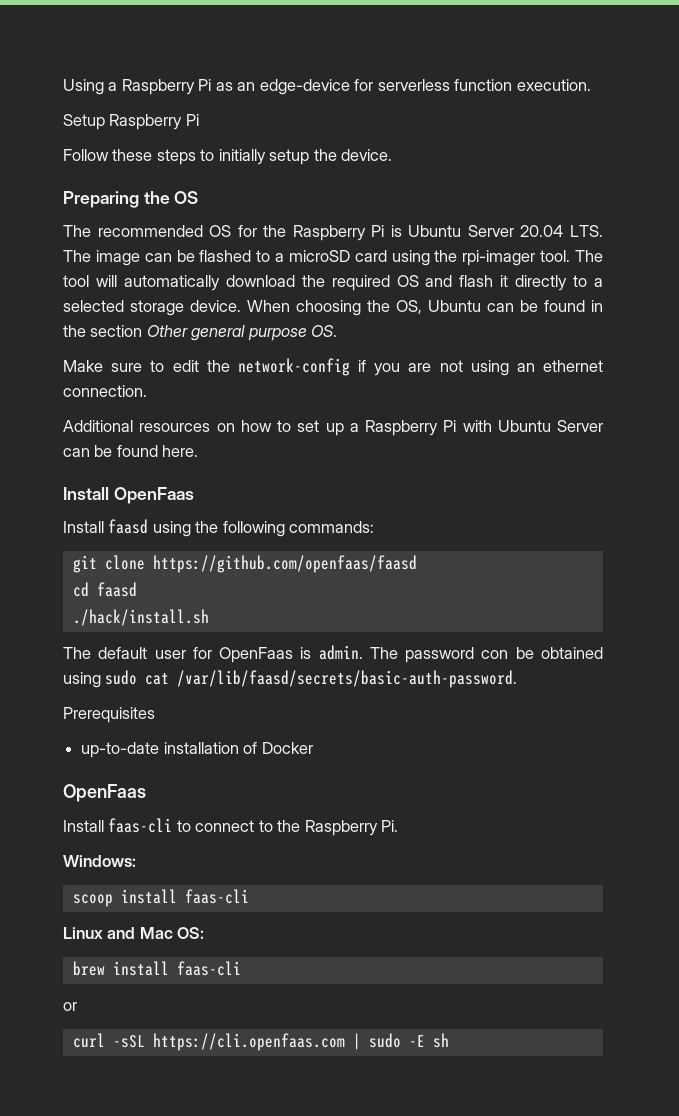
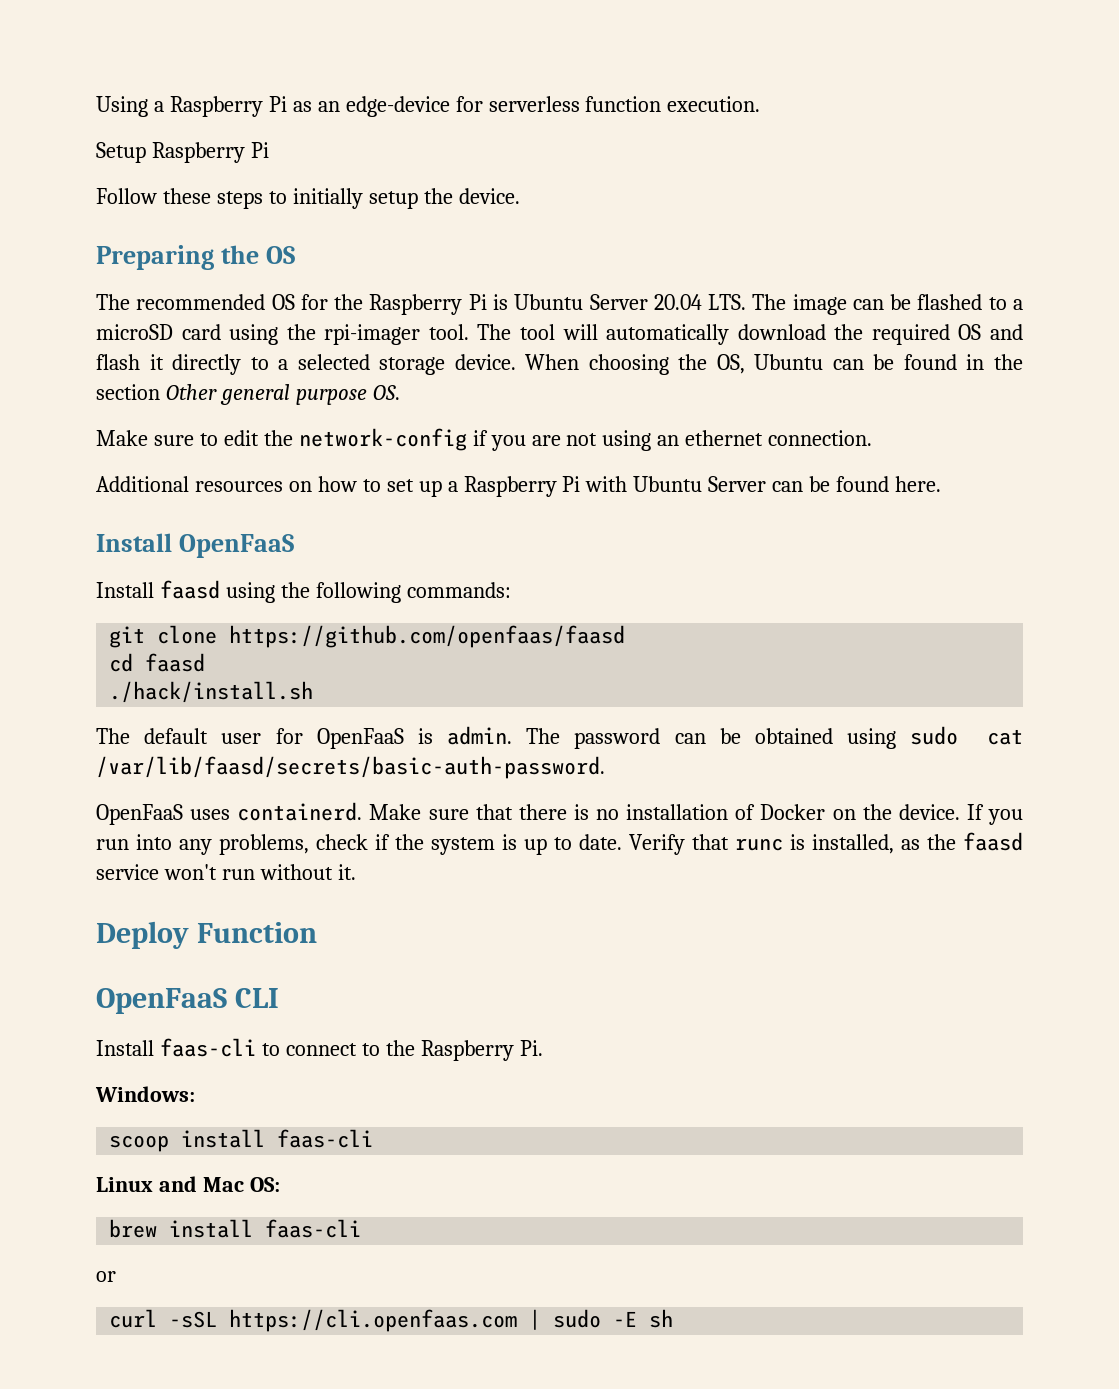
[113,487,194,504] OpenFaas -> [178,534,294,558] OpenFaaS
[219,647,294,663] OpenFaas -> [316,728,404,749] OpenFaaS
[481,650,509,659] con -> [674,733,706,744] can
[63,707,155,723] [81,742,313,758] [63,784,146,802] Prerequisites // up-to-date installation of Docker // OpenFaas -> [96,802,1023,825] [96,832,1023,855] [96,864,356,880] [96,921,317,949] [96,988,279,1014] OpenFaaS uses containerd. Make sure that there is no installation of Docker on the device. If you run into any problems, check if the system is up to date. Verify that runc is installed, as the faasd service won't run without it. // Deploy Function // OpenFaaS CLI

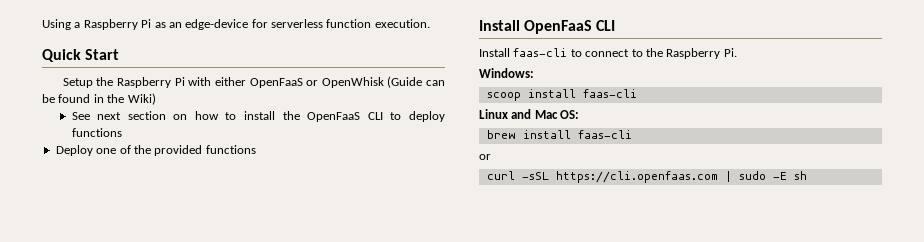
(761, 104) none -> [42,49,120,62] // Quick Start
[151,142,269,163] [96,188,520,209] [96,245,295,270] [96,294,1024,315] [96,324,1023,345] [96,354,824,375] Raspberry Pi // Follow these steps to initially setup the device. // Preparing the OS // The recommended OS for the Raspberry Pi is Ubuntu Server 20.04 LTS. The image can be flashed to a microSD card using the rpi-imager tool. The tool will automatically download the required OS and flash it directly to a selected storage device. When choosing the OS, Ubuntu -> [96,76,423,88] the Raspberry Pi with either OpenFaaS or OpenWhisk (Guide
[96,384,400,405] [96,428,873,451] [96,476,942,497] [96,533,294,558] [96,580,511,603] [109,625,626,648] [109,653,206,672] [109,681,314,703] [96,726,1023,749] [96,756,605,779] [96,802,1023,825] [96,832,1023,855] [96,864,356,880] [96,921,317,949] section Other general purpose OS. // Make sure to edit the network-config if you are not using an ethernet connection. // Additional resources on how to set up a Raspberry Pi with Ubuntu Server can be found here. // Install OpenFaaS // Install faasd using the following commands: // git clone https://github.com/openfaas/faasd // cd faasd // ./hack/install.sh // The default user for OpenFaaS is admin. The password can be obtained using sudo cat /var/lib/faasd/secrets/basic-auth-password. // OpenFaaS uses containerd. Make sure that there is no installation of Docker on the device. If you run into any problems, check if the system is up to date. Verify that runc is installed, as the faasd service won't run without it. // Deploy Function // -> [127,93,156,105] [71,111,445,122] [71,128,122,137] [55,145,256,156] [479,20,520,31] Wiki) // See next section on how to install the OpenFaaS CLI to deploy functions // Deploy one of the provided functions // Install

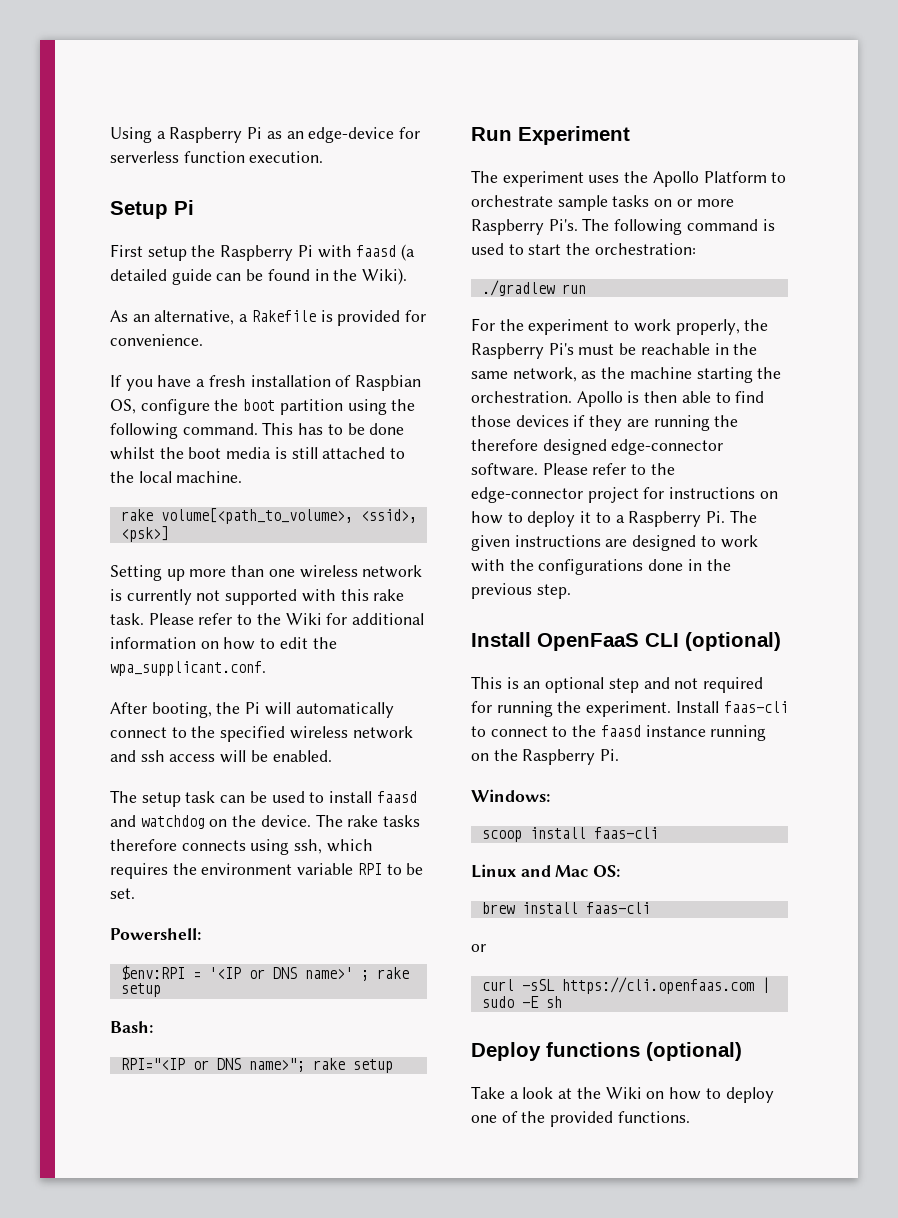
[42,49,120,62] [62,76,423,88] Quick Start // Setup the Raspberry Pi with either OpenFaaS or OpenWhisk (Guide -> [110,200,194,219] [110,244,416,261] [110,269,212,285] Setup Pi // First setup the Raspberry Pi with faasd (a detailed guide
[127,93,156,105] [71,111,445,122] [71,128,122,137] [55,145,256,156] [479,20,616,34] Wiki) // See next section on how to install the OpenFaaS CLI to deploy functions // Deploy one of the provided functions // Install OpenFaaS CLI // -> [362,268,408,285] [110,310,427,326] [110,334,203,346] [110,375,422,391] [110,399,416,415] [110,422,405,439] [110,447,406,460] [110,471,243,483] [120,508,417,524] [120,526,169,542] [110,565,423,581] [110,589,405,605] [110,613,425,625] [110,637,337,650] [110,661,266,676] [110,702,394,718] [110,726,413,742] [110,750,332,763] [110,790,417,807] [110,814,421,829] [110,839,373,855] [110,863,424,879] [110,888,135,899] [110,928,201,940] [120,965,409,981] [120,983,161,997] [110,1021,153,1033] [120,1058,393,1073] [471,126,630,145] [471,170,787,187] [471,195,734,211] [471,218,775,235] [471,243,696,255] [481,280,586,296] [471,318,769,335] [471,343,758,359] [471,367,782,383] [471,391,765,407] [471,415,739,431] [471,439,724,455] [471,463,675,476] [471,487,778,503] [471,510,757,527] [471,535,758,551] [471,559,731,575] [471,583,571,599] [471,632,781,651] [471,676,764,693] [471,701,672,717] Wiki). // As an alternative, a Rakefile is provided for convenience. // If you have a fresh installation of Raspbian OS, configure the boot partition using the following command. This has to be done whilst the boot media is still attached to the local machine. // rake volume[<path_to_volume>, <ssid>, <psk>] // Setting up more than one wireless network is currently not supported with this rake task. Please refer to the Wiki for additional information on how to edit the wpa_supplicant.conf. // After booting, the Pi will automatically connect to the specified wireless network and ssh access will be enabled. // The setup task can be used to install faasd and watchdog on the device. The rake tasks therefore connects using ssh, which requires the environment variable RPI to be set. // Powershell: // $env:RPI = '<IP or DNS name>' ; rake setup // Bash: // RPI="<IP or DNS name>"; rake setup // Run Experiment // The experiment uses the Apollo Platform to orchestrate sample tasks on or more Raspberry Pi's. The following command is used to start the orchestration: // ./gradlew run // For the experiment to work properly, the Raspberry Pi's must be reachable in the same network, as the machine starting the orchestration. Apollo is then able to find those devices if they are running the therefore designed edge-connector software. Please refer to the edge-connector project for instructions on how to deploy it to a Raspberry Pi. The given instructions are designed to work with the configurations done in the previous step. // Install OpenFaaS CLI (optional) // This is an optional step and not required for running the experiment.
(663, 52) none -> [600,725,767,741] [471,749,518,761] faasd instance running on the
(807, 175) none -> [471,1042,742,1061] [471,1086,774,1103] [471,1111,690,1127] // Deploy functions (optional) // Take a look at the Wiki on how to deploy one of the provided functions.

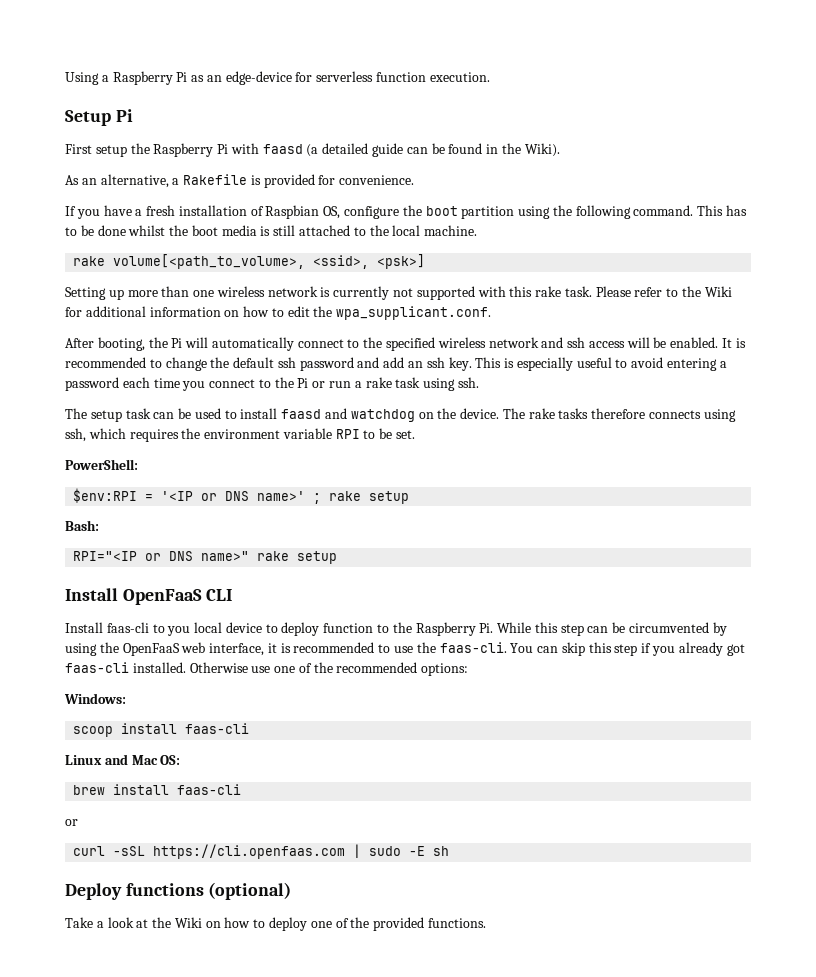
(332, 756) none -> [722,338,746,348] [65,357,727,371] [65,377,479,391] It is recommended to change the default ssh password and add an ssh key. This is especially useful to avoid entering a password each time you connect to the Pi or run a rake task using ssh.
[110,928,201,940] Powershell: -> [65,459,138,470] PowerShell:
[248,1058,393,1073] [471,126,630,145] [471,170,787,187] [471,195,734,211] [471,218,775,235] [471,243,696,255] [481,280,586,296] [471,318,769,335] [471,343,758,359] [471,367,782,383] [471,391,765,407] [471,415,739,431] [471,439,724,455] [471,463,675,476] [471,487,778,503] [471,510,757,527] [471,535,758,551] [471,559,731,575] [471,583,571,599] [471,632,781,651] [471,676,764,693] [471,701,788,717] [471,725,767,741] [471,749,620,765] name>"; rake setup // Run Experiment // The experiment uses the Apollo Platform to orchestrate sample tasks on or more Raspberry Pi's. The following command is used to start the orchestration: // ./gradlew run // For the experiment to work properly, the Raspberry Pi's must be reachable in the same network, as the machine starting the orchestration. Apollo is then able to find those devices if they are running the therefore designed edge-connector software. Please refer to the edge-connector project for instructions on how to deploy it to a Raspberry Pi. The given instructions are designed to work with the configurations done in the previous step. // Install OpenFaaS CLI (optional) // This is an optional step and not required for running the experiment. Install faas-cli to connect to the faasd instance running on the Raspberry Pi. -> [201,551,338,564] [65,588,233,605] [65,622,727,636] [65,642,745,656] [65,662,469,676] name>" rake setup // Install OpenFaaS CLI // Install faas-cli to you local device to deploy function to the Raspberry Pi. While this step can be circumvented by using the OpenFaaS web interface, it is recommended to use the faas-cli. You can skip this step if you already got faas-cli installed. Otherwise use one of the recommended options:

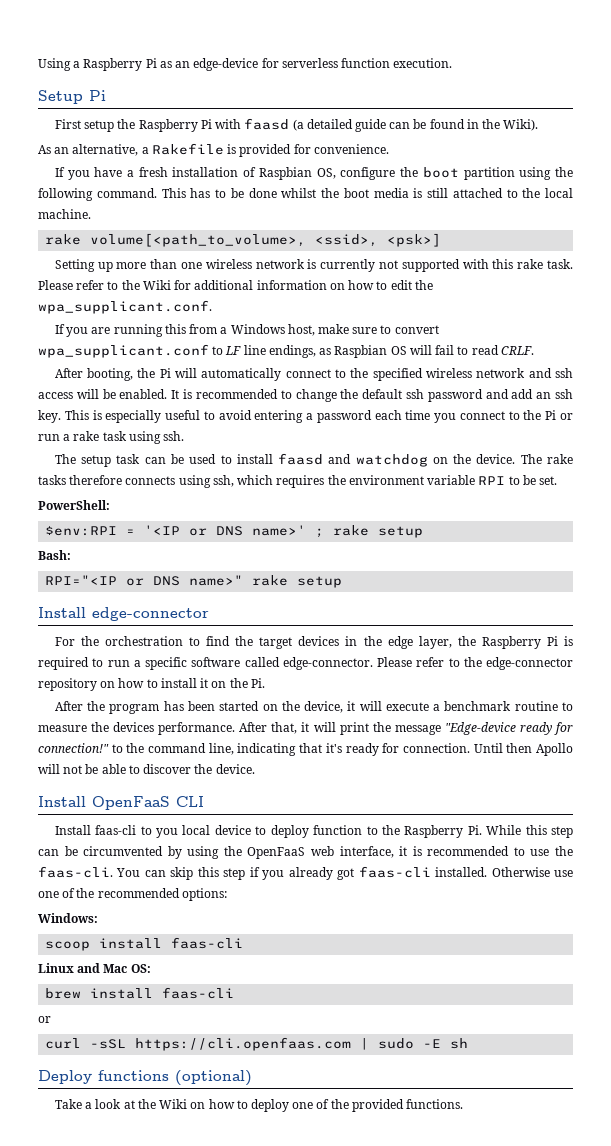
(492, 313) none -> [54,324,439,337] [38,344,534,358] // If you are running this from a Windows host, make sure to convert wpa_supplicant.conf to LF line endings, as Raspbian OS will fail to read CRLF.
(338, 557) none -> [38,607,209,621] [54,636,574,649] [38,657,573,670] [38,678,265,691] [54,701,574,714] [38,722,574,735] [38,743,573,756] [38,764,255,774] // Install edge-connector // For the orchestration to find the target devices in the edge layer, the Raspberry Pi is required to run a specific software called edge-connector. Please refer to the edge-connector repository on how to install it on the Pi. // After the program has been started on the device, it will execute a benchmark routine to measure the devices performance. After that, it will print the message "Edge-device ready for connection!" to the command line, indicating that it's ready for connection. Until then Apollo will not be able to discover the device.

